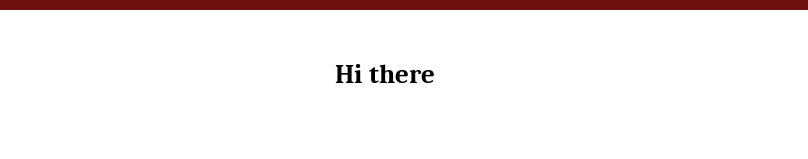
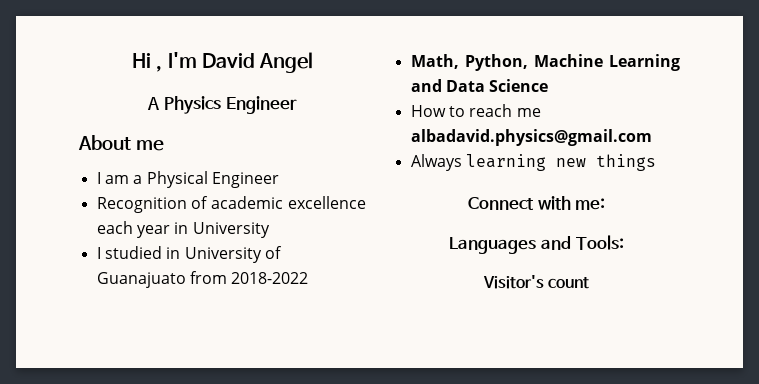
[369,64,436,83] there -> [156,52,314,73] [147,96,297,114] [78,135,164,151] [96,171,279,188] [96,196,366,213] [96,221,270,238] [96,246,282,263] [96,271,309,288] [410,54,680,71] [410,79,549,92] [410,104,541,117] [410,129,652,146] [410,154,656,171] [467,196,606,210] [449,235,624,254] [482,275,590,289] , I'm David Angel // A Physics Engineer // About me // I am a Physical Engineer // Recognition of academic excellence each year in University // I studied in University of Guanajuato from 2018-2022 // Math, Python, Machine Learning and Data Science // How to reach me albadavid.physics@gmail.com // Always learning new things // Connect with me: // Languages and Tools: // Visitor's count

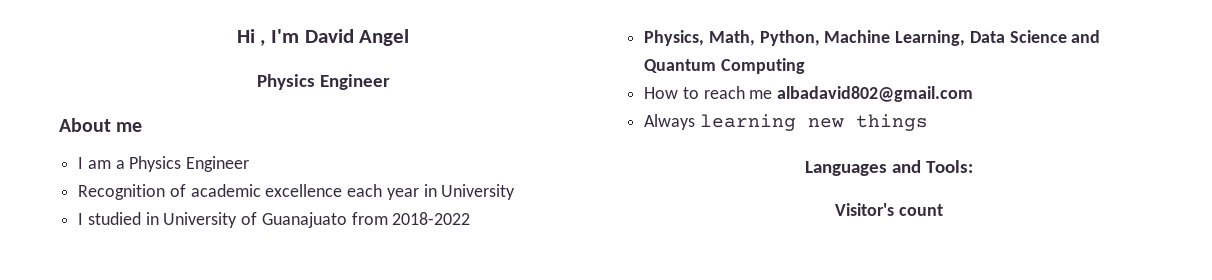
[147,97,160,110] A -> (410, 37) none
[146,171,208,188] Physical -> [129,156,182,172] Physics
(309, 278) none -> [644,30,705,46] Physics,
[609,54,680,71] [410,79,442,92] Learning and -> [895,30,966,46] Learning,
(549, 85) none -> [1071,30,1101,43] [644,58,805,74] and Quantum Computing
[410,129,652,146] albadavid.physics@gmail.com -> [777,86,974,102] albadavid802@gmail.com
[467,196,606,210] // Connect with me: -> (928, 122) none

